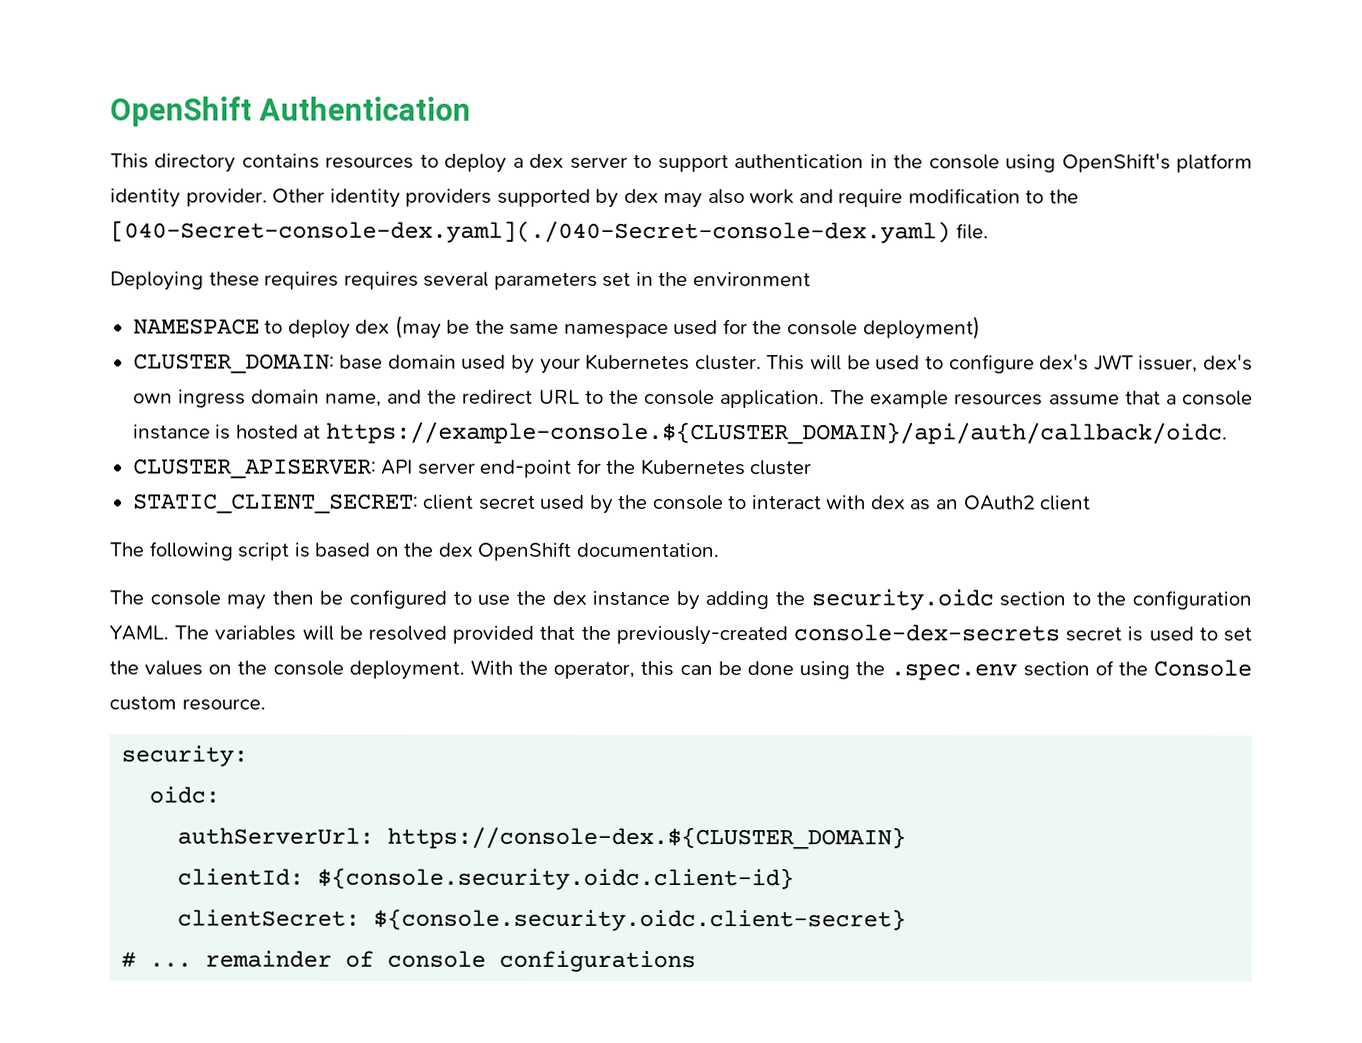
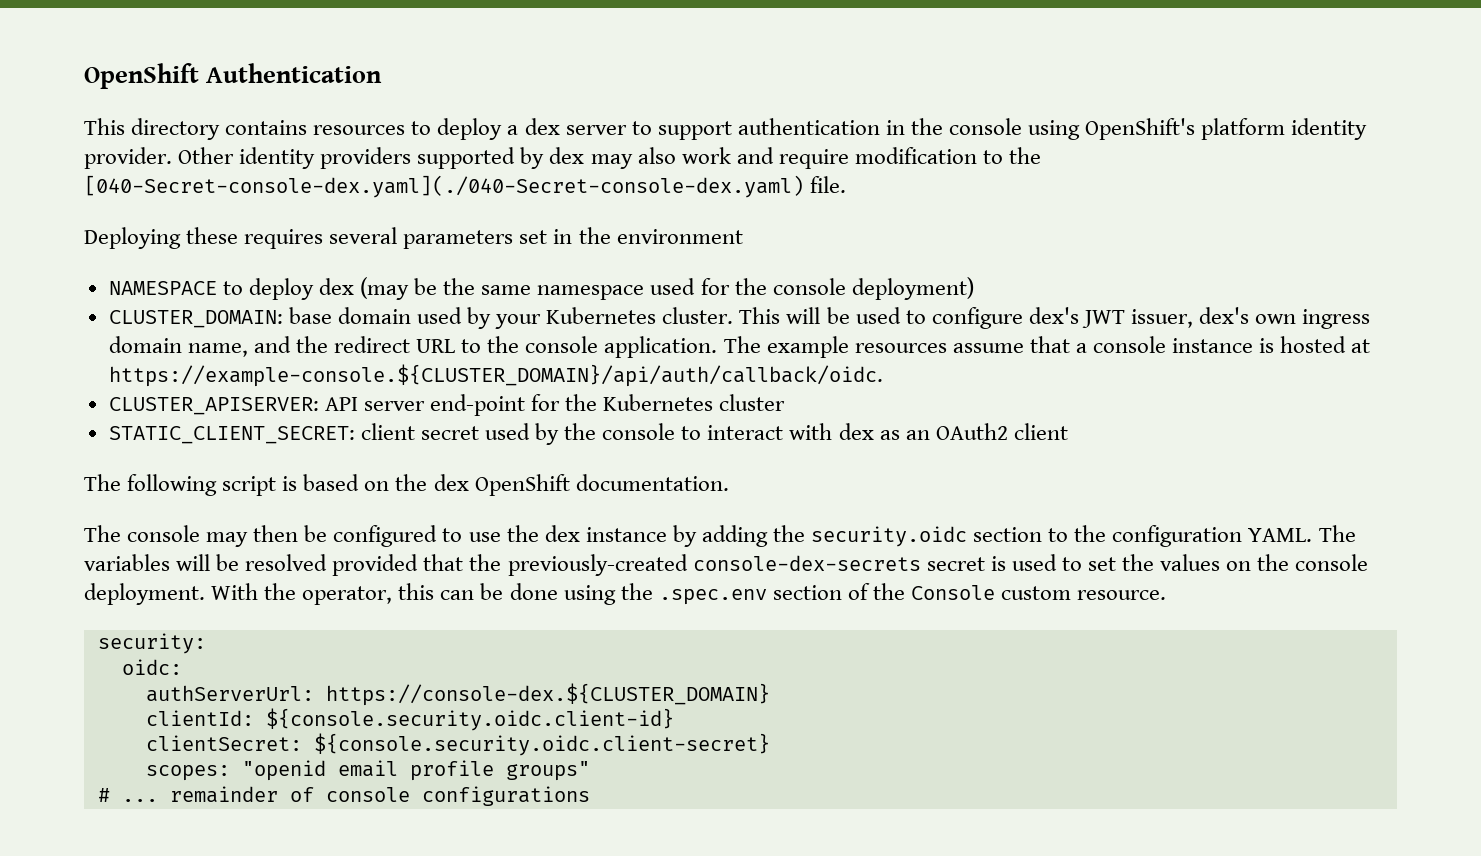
[343,271,419,290] requires -> (324, 239) none
(907, 920) none -> [145,760,590,781] // scopes: "openid email profile groups"

